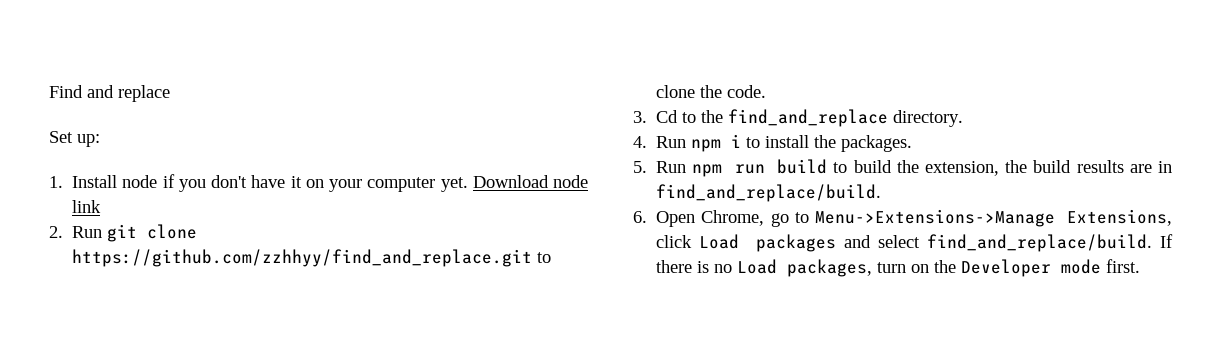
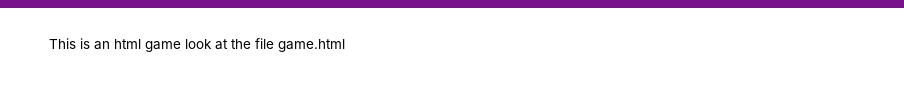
[49,85,170,102] [49,131,100,147] [49,174,588,192] [72,200,102,213] [49,224,198,242] [72,249,552,267] [656,85,767,98] [633,109,964,127] [633,134,913,152] [633,159,1172,177] [656,184,882,202] [633,209,1172,227] [656,234,1173,252] [656,259,1141,277] Find and replace // Set up: // 1. Install node if you don't have it on your computer yet. Download node link // 2. Run git clone https://github.com/zzhhyy/find_and_replace.git to clone the code. // 3. Cd to the find_and_replace directory. // 4. Run npm i to install the packages. // 5. Run npm run build to build the extension, the build results are in find_and_replace/build. // 6. Open Chrome, go to Menu->Extensions->Manage Extensions, click Load packages and select find_and_replace/build. If there is no Load packages, turn on the Developer mode first. -> [49,38,345,52] This is an html game look at the file game.html

